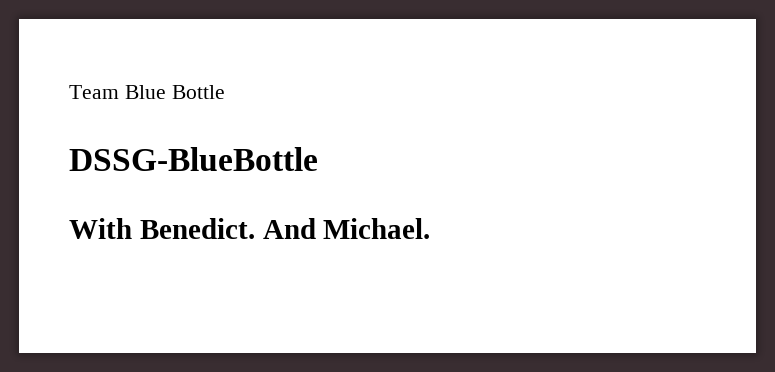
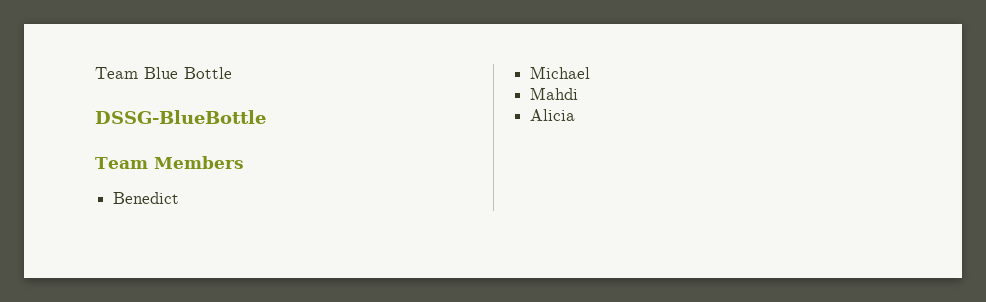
[69,218,431,239] With Benedict. And Michael. -> [95,156,244,169] [113,192,180,204] [530,66,591,79] [530,87,579,100] [530,109,576,121] Team Members // Benedict // Michael // Mahdi // Alicia

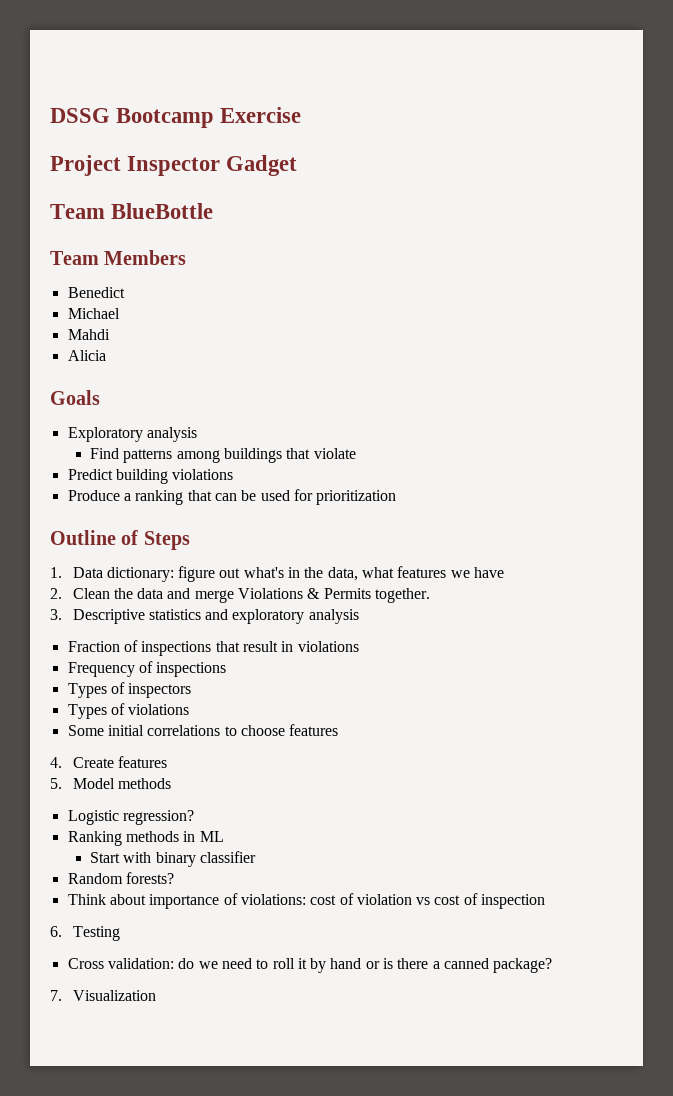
[95,67,232,79] [95,110,266,124] Team Blue Bottle // DSSG-BlueBottle -> [50,107,302,128] [50,155,298,176] [50,203,214,219] DSSG Bootcamp Exercise // Project Inspector Gadget // Team BlueBottle
(576, 115) none -> [50,390,100,405] [67,427,197,442] [90,448,356,463] [67,469,234,484] [67,489,397,505] [50,530,190,550] [50,566,505,582] [50,588,431,603] [50,609,359,624] [67,640,359,656] [67,661,227,677] [67,682,192,698] [67,703,190,719] [67,724,339,736] [50,756,167,768] [50,778,171,789] [67,810,194,825] [67,831,224,846] [90,851,257,867] [67,872,174,884] [67,893,546,909] [50,926,120,941] [67,958,553,973] [50,990,156,1001] // Goals // Exploratory analysis // Find patterns among buildings that violate // Predict building violations // Produce a ranking that can be used for prioritization // Outline of Steps // 1. Data dictionary: figure out what's in the data, what features we have // 2. Clean the data and merge Violations & Permits together. // 3. Descriptive statistics and exploratory analysis // Fraction of inspections that result in violations // Frequency of inspections // Types of inspectors // Types of violations // Some initial correlations to choose features // 4. Create features // 5. Model methods // Logistic regression? // Ranking methods in ML // Start with binary classifier // Random forests? // Think about importance of violations: cost of violation vs cost of inspection // 6. Testing // Cross validation: do we need to roll it by hand or is there a canned package? // 7. Visualization

